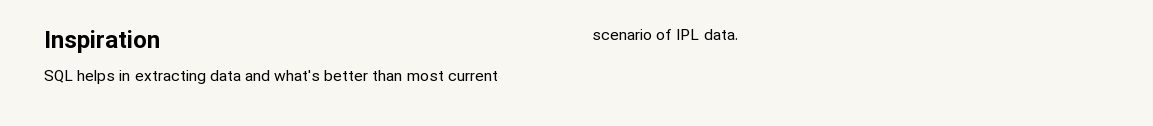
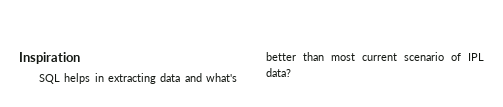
[703,29,738,40] data. -> [266,68,291,77] data?

